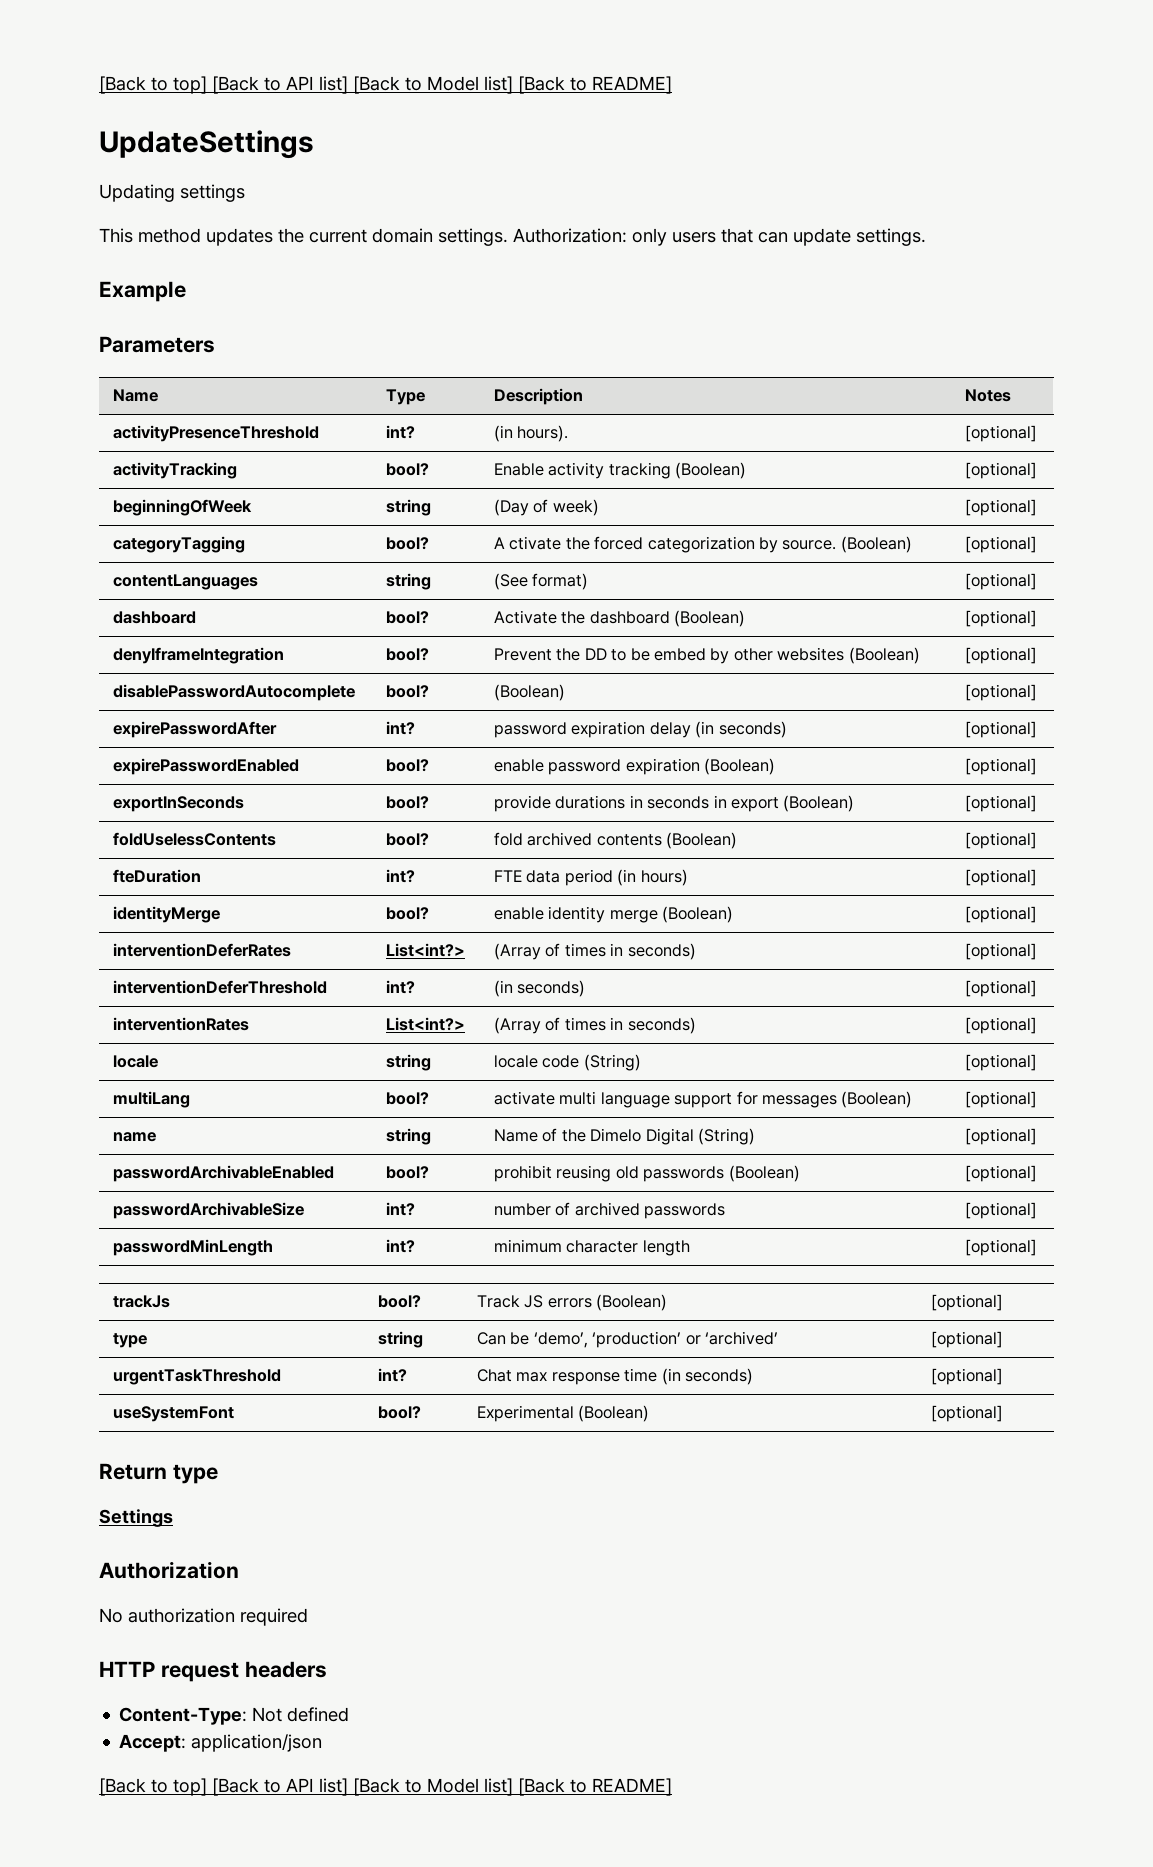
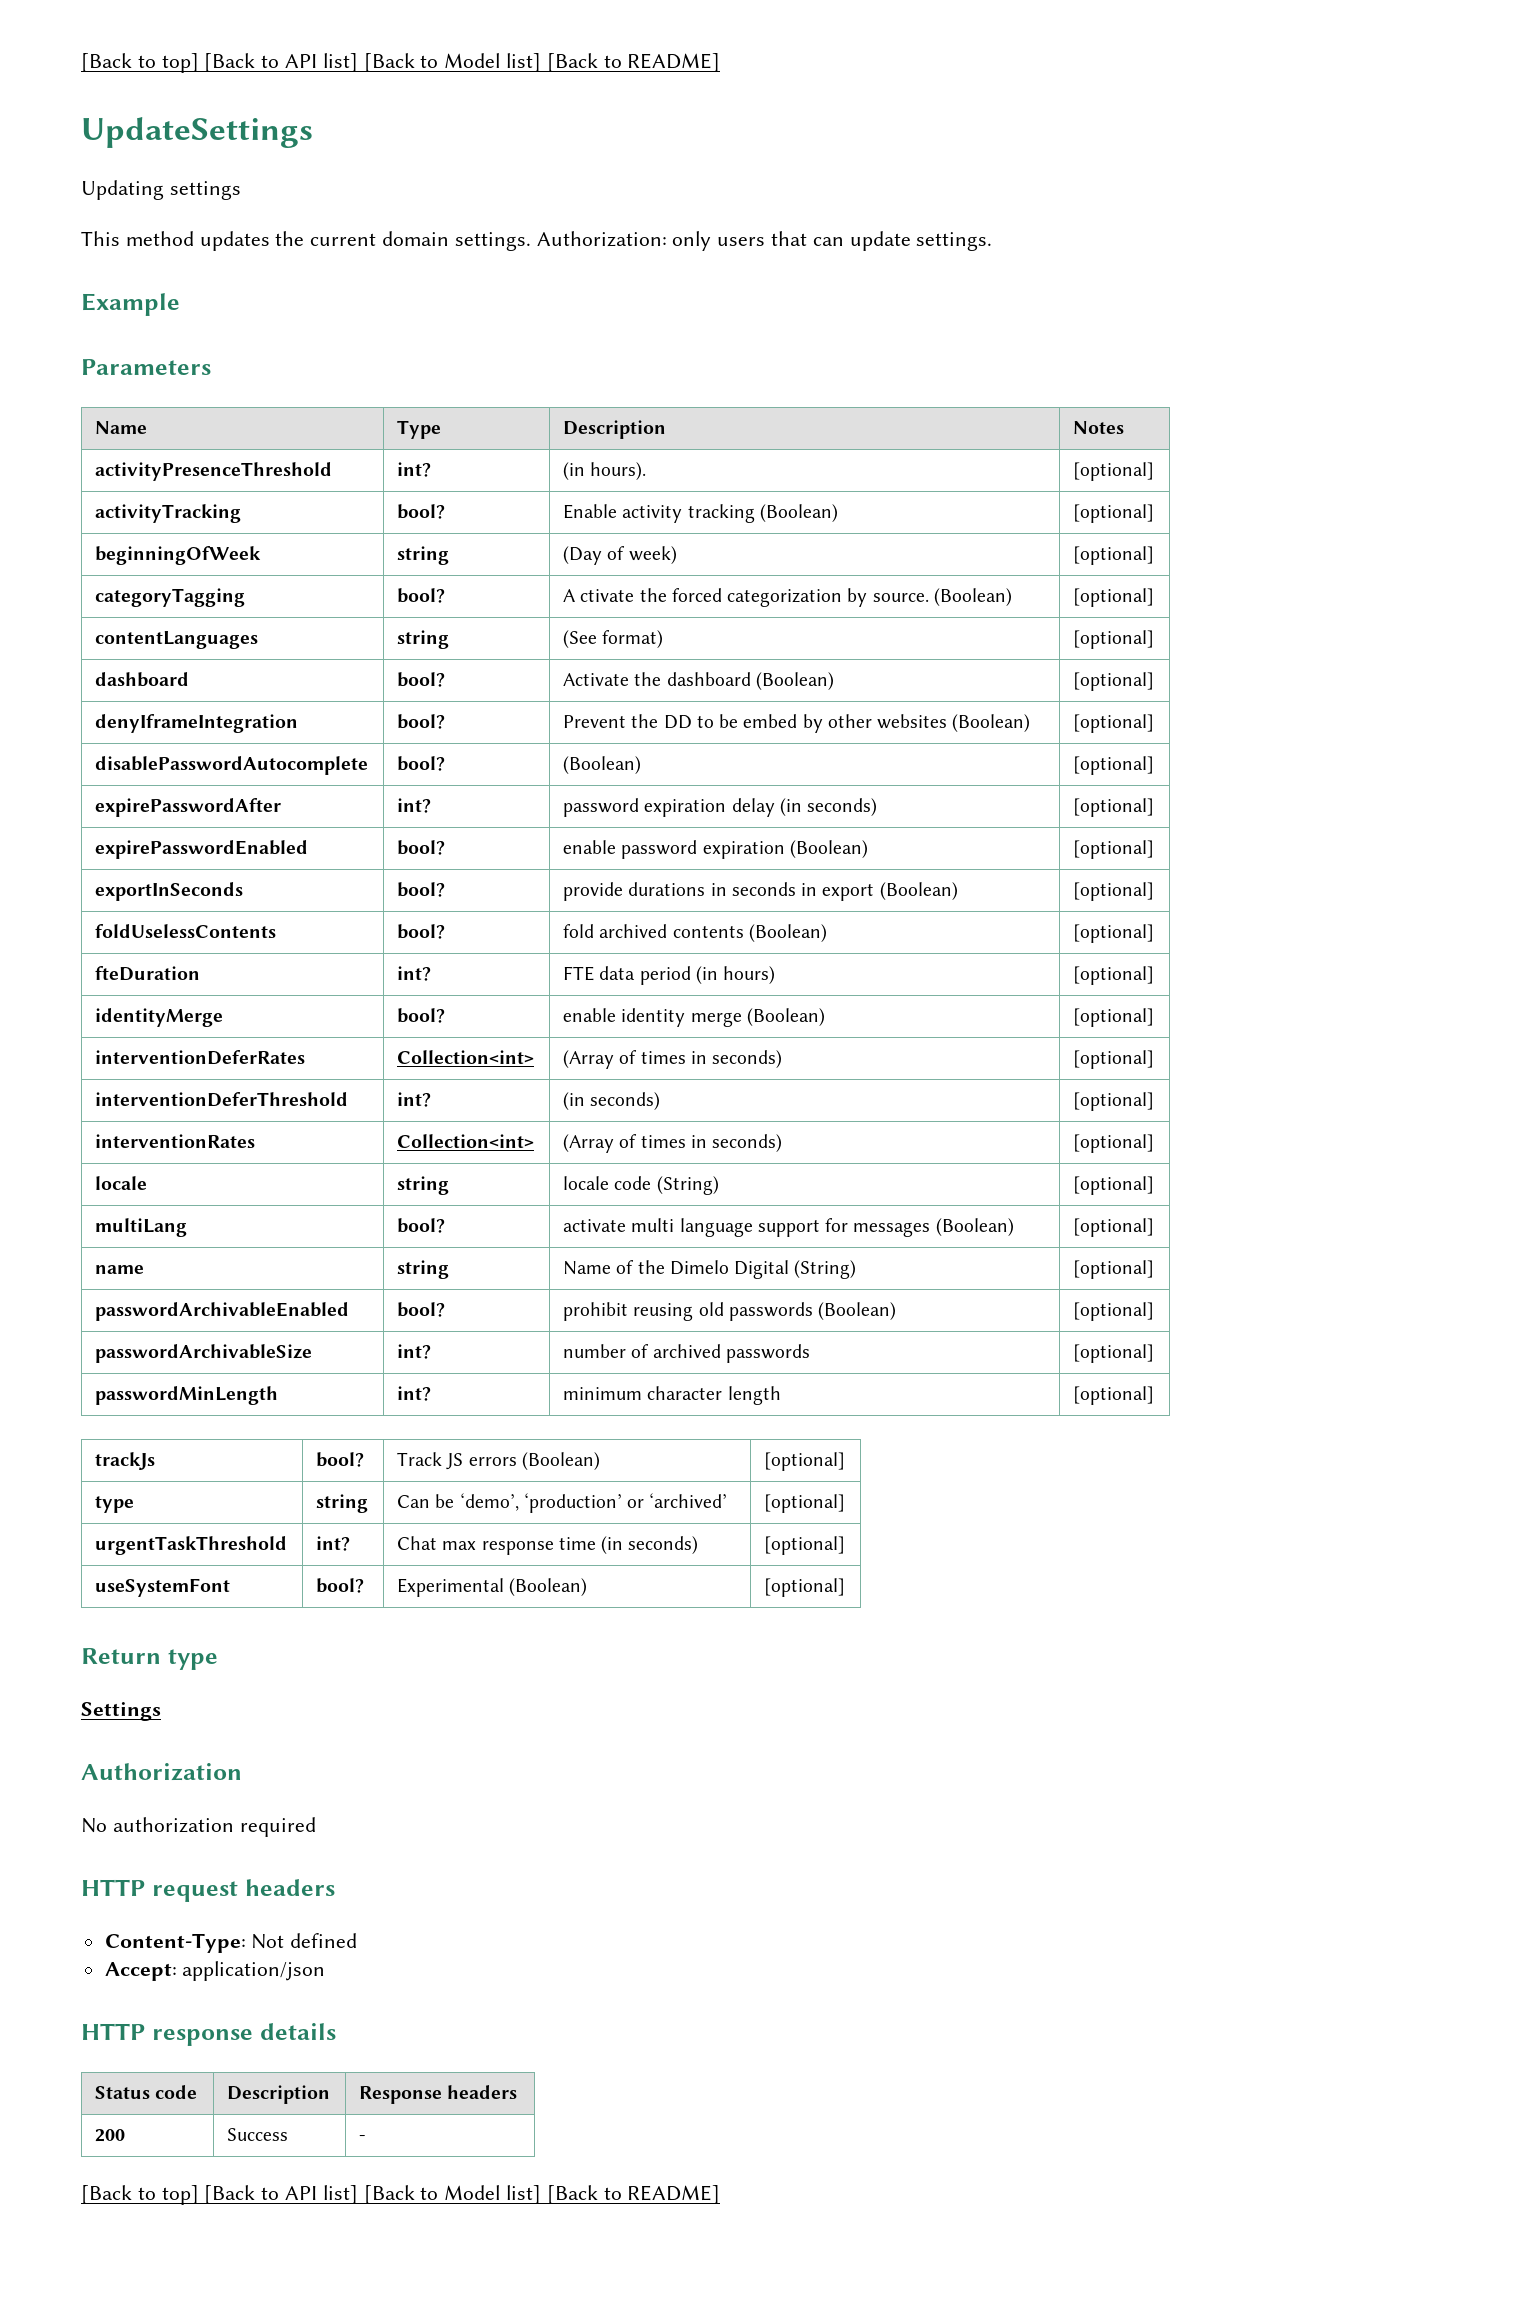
[385,943,465,957] List<int?> -> [397,1050,535,1064] Collection<int>
[385,1017,465,1031] List<int?> -> [397,1134,535,1148] Collection<int>
(323, 1743) none -> [81,2023,336,2046] [95,2085,198,2099] [227,2085,331,2104] [359,2085,518,2104] [95,2129,126,2142] [227,2128,289,2141] [359,2135,367,2141] // HTTP response details // Status code | Description | Response headers // 200 | Success | -

